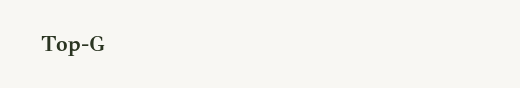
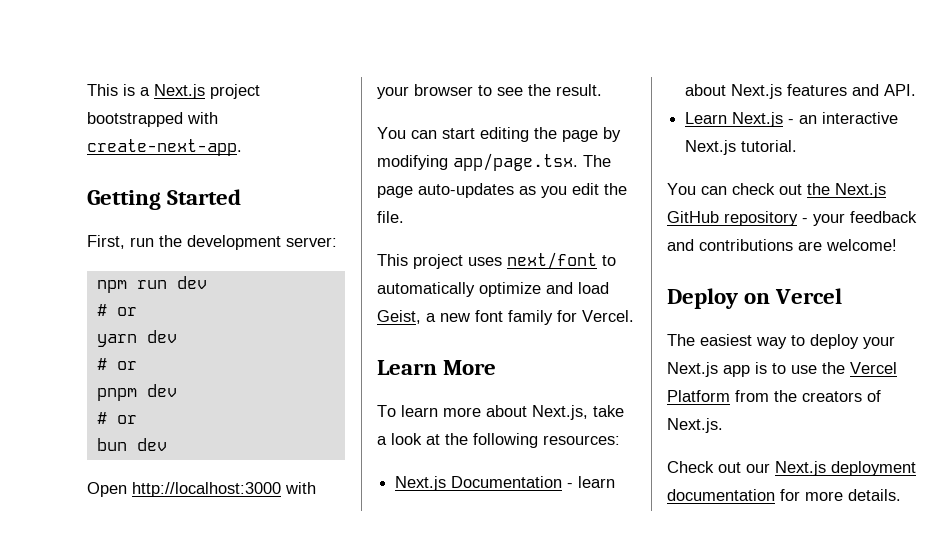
[41,35,105,56] Top-G -> [87,84,260,99] [87,112,218,127] [87,139,242,156] [87,189,242,210] [87,235,337,250] [96,276,207,293] [96,304,137,316] [96,330,177,347] [96,358,137,370] [96,384,177,401] [96,412,137,424] [96,438,167,451] [87,482,316,497] [377,84,602,99] [377,127,621,142] [377,153,611,171] [377,183,627,198] [377,211,404,223] [377,252,616,270] [377,282,609,297] [377,310,634,325] [377,360,497,375] [377,405,624,420] [377,433,620,448] [395,476,616,491] [685,84,917,99] [685,112,899,127] [685,140,798,155] [667,183,886,198] [667,211,917,226] [667,239,897,251] [667,288,843,309] [667,334,895,349] [667,362,897,377] [667,390,881,402] [667,418,723,433] [667,461,916,476] [667,489,901,501] This is a Next.js project bootstrapped with create-next-app. // Getting Started // First, run the development server: // npm run dev // # or // yarn dev // # or // pnpm dev // # or // bun dev // Open http://localhost:3000 with your browser to see the result. // You can start editing the page by modifying app/page.tsx. The page auto-updates as you edit the file. // This project uses next/font to automatically optimize and load Geist, a new font family for Vercel. // Learn More // To learn more about Next.js, take a look at the following resources: // Next.js Documentation - learn about Next.js features and API. // Learn Next.js - an interactive Next.js tutorial. // You can check out the Next.js GitHub repository - your feedback and contributions are welcome! // Deploy on Vercel // The easiest way to deploy your Next.js app is to use the Vercel Platform from the creators of Next.js. // Check out our Next.js deployment documentation for more details.

